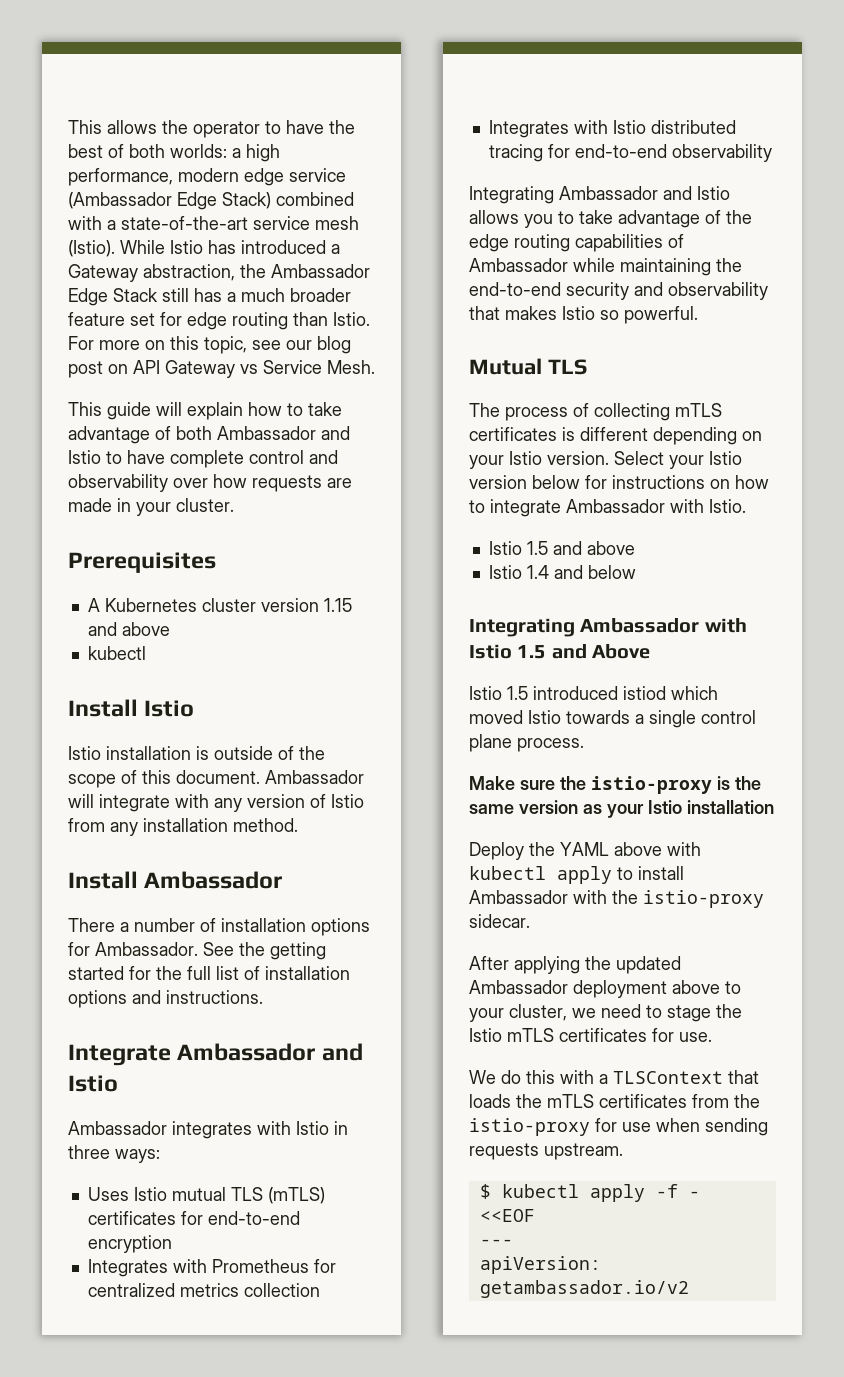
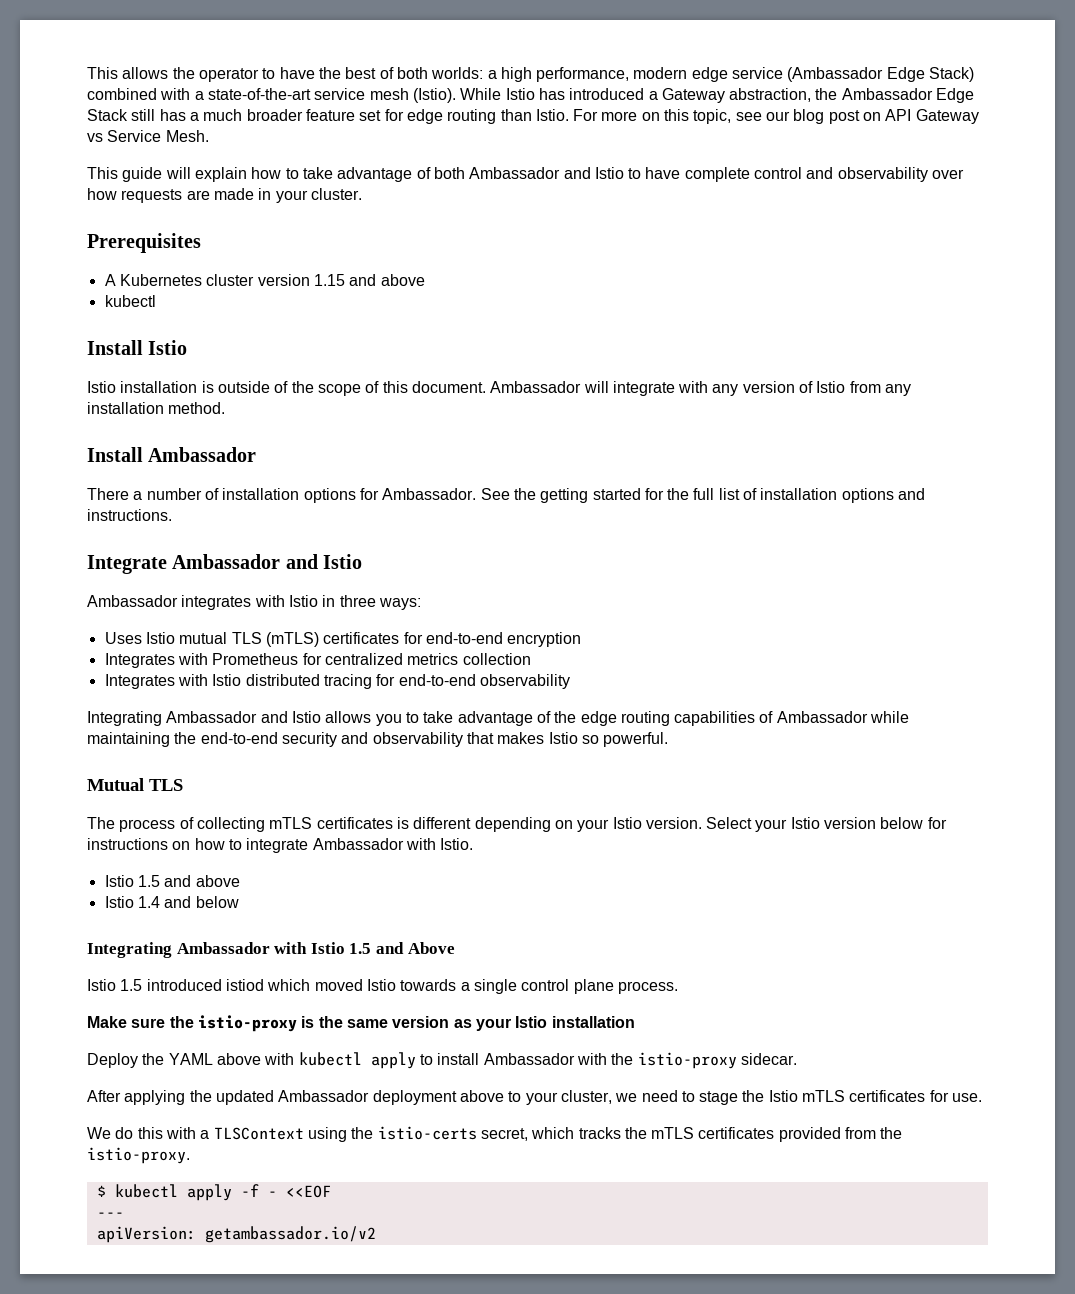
[728,1070,759,1084] [469,1094,511,1108] that loads -> [307,1126,621,1142] using the istio-certs secret, which tracks
(687, 1101) none -> [778,1127,841,1142] provided
[469,1118,768,1136] [469,1143,623,1160] istio-proxy for use when sending requests upstream. -> [87,1147,190,1164] istio-proxy.

